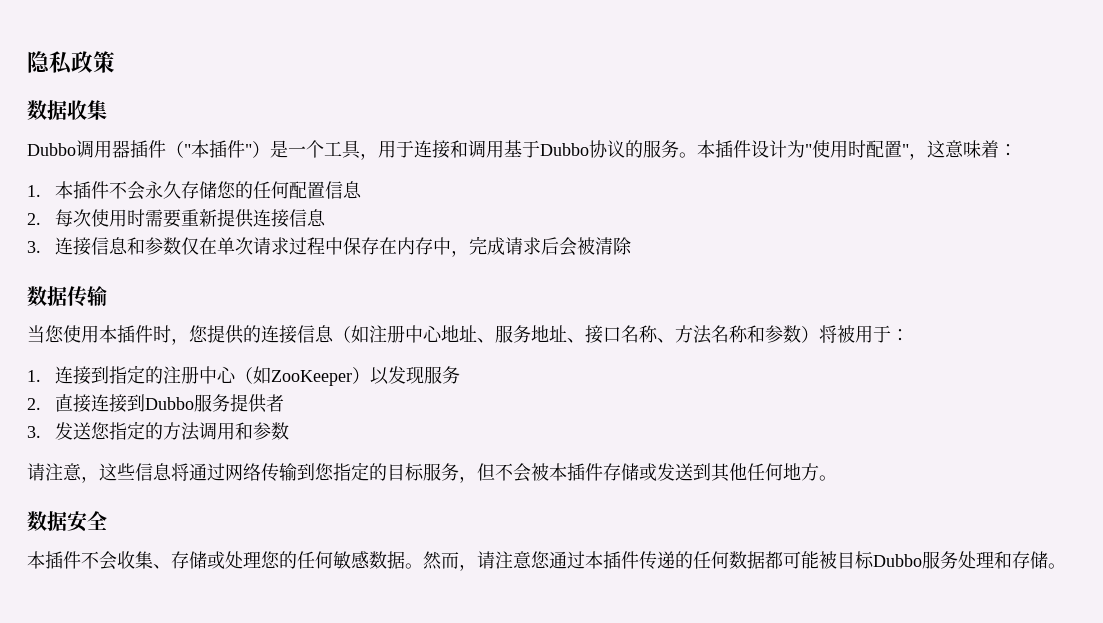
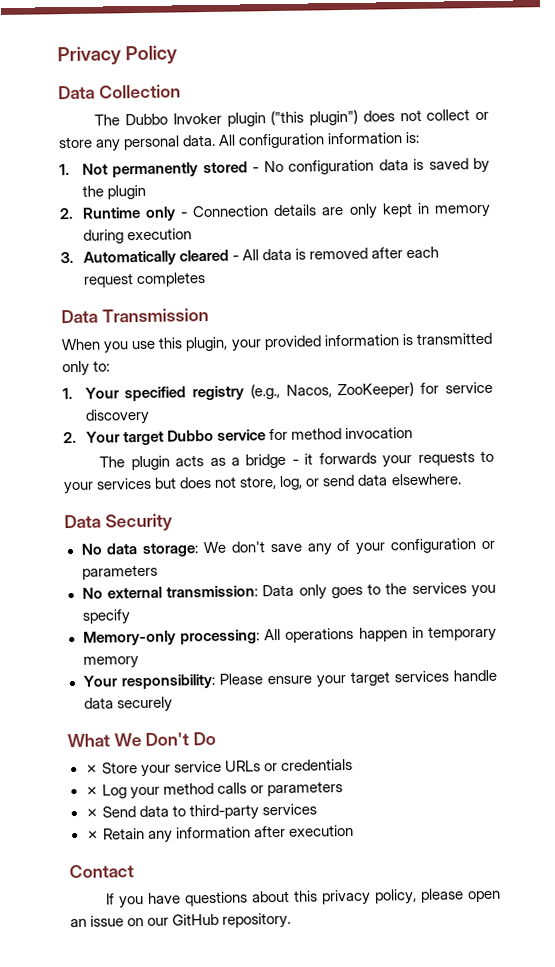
[27,51,115,75] [27,100,107,120] [27,140,1017,160] [27,181,363,200] [27,209,327,228] [27,236,633,257] [27,285,107,307] [27,325,909,345] [27,365,461,386] [27,394,285,413] [27,421,290,441] [27,462,837,483] [27,511,107,532] [27,551,1066,571] 隐私政策 // 数据收集 // Dubbo调用器插件（"本插件"）是一个工具，用于连接和调用基于Dubbo协议的服务。本插件设计为"使用时配置"，这意味着： // 1.本插件不会永久存储您的任何配置信息 // 2.每次使用时需要重新提供连接信息 // 3.连接信息和参数仅在单次请求过程中保存在内存中，完成请求后会被清除 // 数据传输 // 当您使用本插件时，您提供的连接信息（如注册中心地址、服务地址、接口名称、方法名称和参数）将被用于： // 1.连接到指定的注册中心（如ZooKeeper）以发现服务 // 2.直接连接到Dubbo服务提供者 // 3.发送您指定的方法调用和参数 // 请注意，这些信息将通过网络传输到您指定的目标服务，但不会被本插件存储或发送到其他任何地方。 // 数据安全 // 本插件不会收集、存储或处理您的任何敏感数据。然而，请注意您通过本插件传递的任何数据都可能被目标Dubbo服务处理和存储。 -> [57,45,179,66] [58,84,181,100] [94,109,489,127] [58,131,421,152] [59,157,491,178] [81,184,146,200] [59,202,491,221] [82,228,192,244] [60,246,440,266] [82,272,206,288] [61,307,209,324] [61,332,492,354] [62,360,111,377] [62,381,493,402] [84,408,150,425] [63,427,413,446] [99,450,495,471] [63,473,462,495] [64,513,173,532] [80,538,496,557] [81,564,158,580] [81,582,496,600] [81,609,131,625] [82,625,497,646] [82,656,139,669] [82,669,497,690] [83,696,173,713] [67,731,217,748] [84,758,353,778] [84,781,343,800] [84,803,317,821] [85,824,354,843] [69,864,134,879] [105,888,501,909] [70,912,292,929] Privacy Policy // Data Collection // The Dubbo Invoker plugin ("this plugin") does not collect or store any personal data. All configuration information is: // 1. Not permanently stored - No configuration data is saved by the plugin // 2. Runtime only - Connection details are only kept in memory during execution // 3. Automatically cleared - All data is removed after each request completes // Data Transmission // When you use this plugin, your provided information is transmitted only to: // 1. Your specified registry (e.g., Nacos, ZooKeeper) for service discovery // 2. Your target Dubbo service for method invocation // The plugin acts as a bridge - it forwards your requests to your services but does not store, log, or send data elsewhere. // Data Security // No data storage: We don't save any of your configuration or parameters // No external transmission: Data only goes to the services you specify // Memory-only processing: All operations happen in temporary memory // Your responsibility: Please ensure your target services handle data securely // What We Don't Do // ✗ Store your service URLs or credentials // ✗ Log your method calls or parameters // ✗ Send data to third-party services // ✗ Retain any information after execution // Contact // If you have questions about this privacy policy, please open an issue on our GitHub repository.

